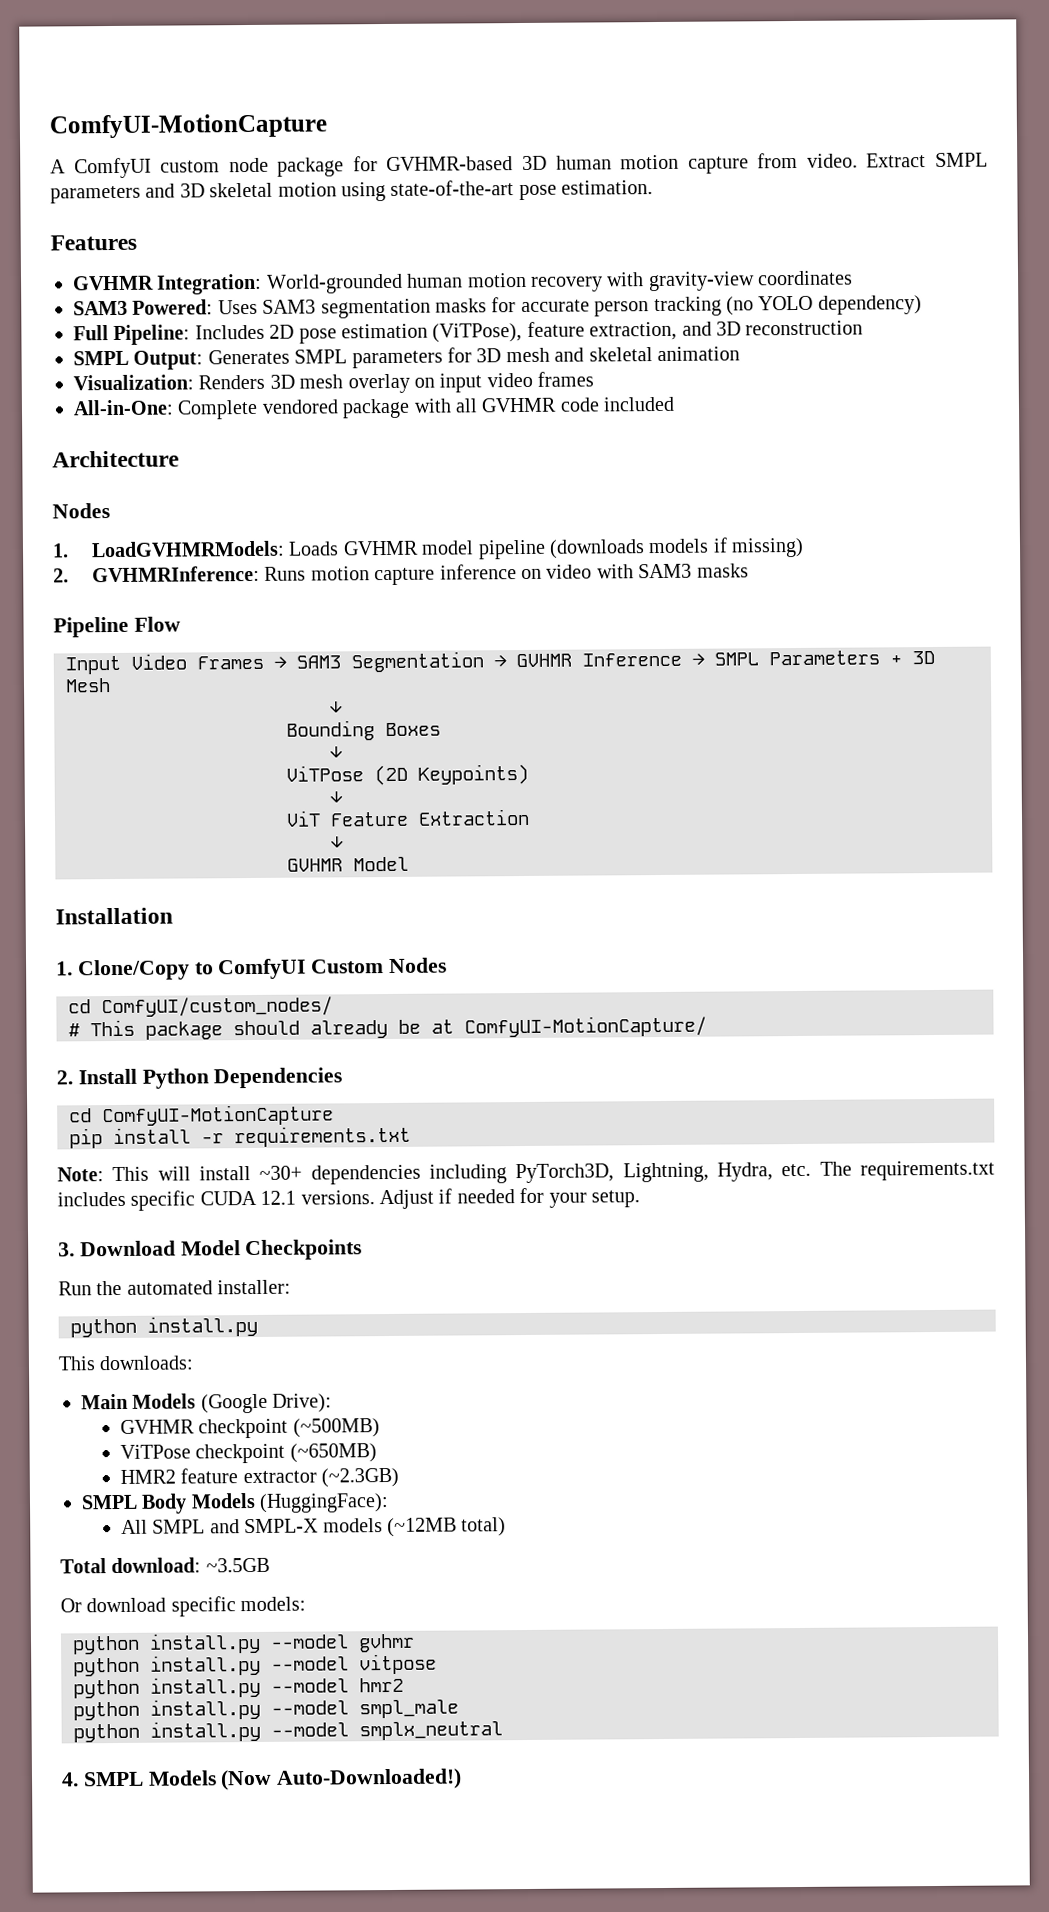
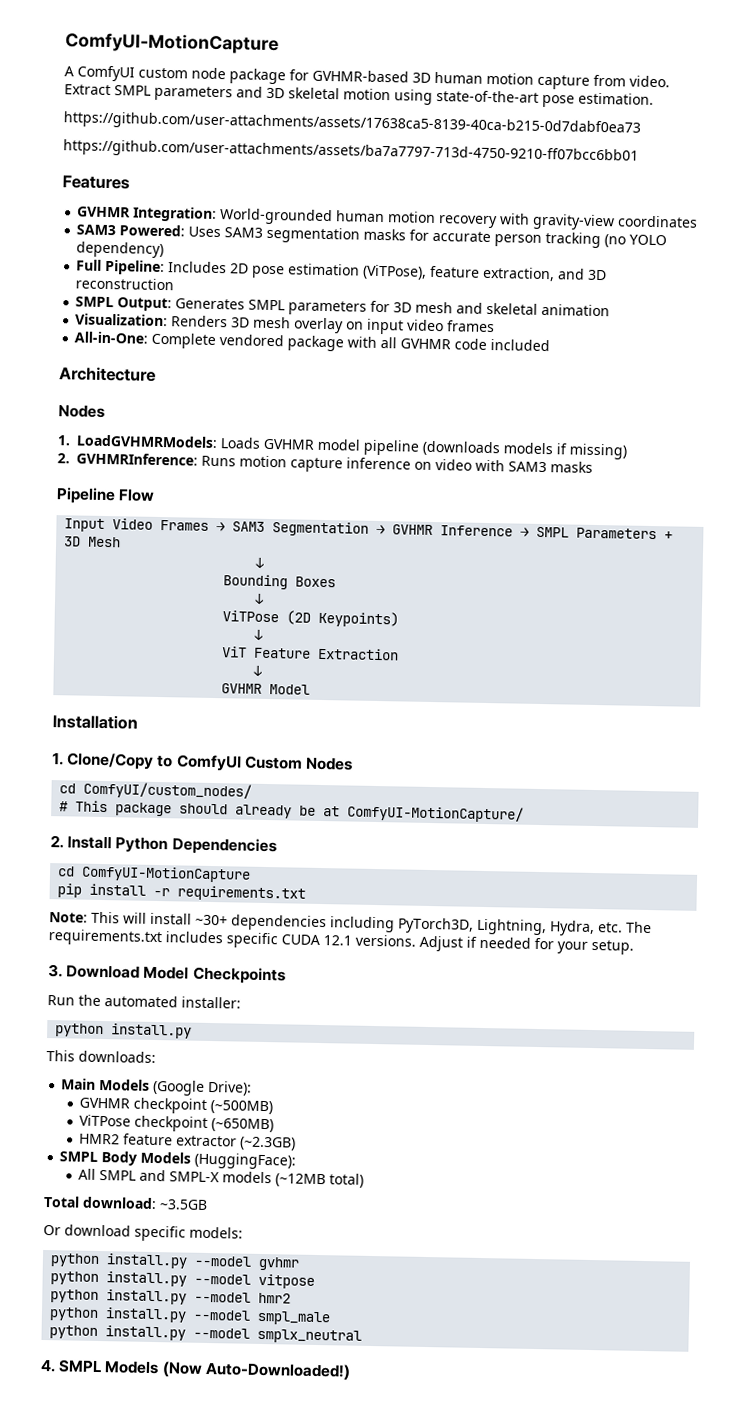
(654, 187) none -> [63,111,641,137] [63,139,639,165] // https://github.com/user-attachments/assets/17638ca5-8139-40ca-b215-0d7dabf0ea73 // https://github.com/user-attachments/assets/ba7a7797-713d-4750-9210-ff07bcc6bb01

